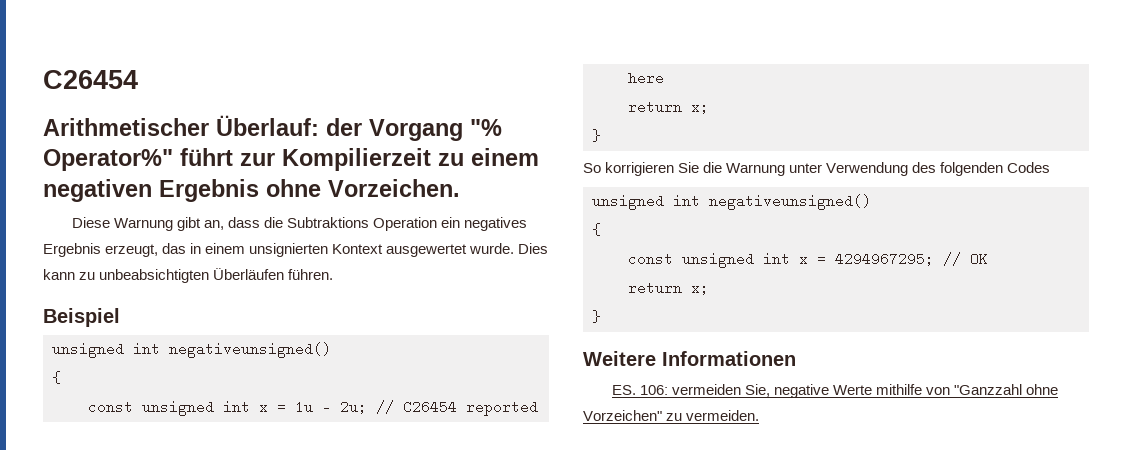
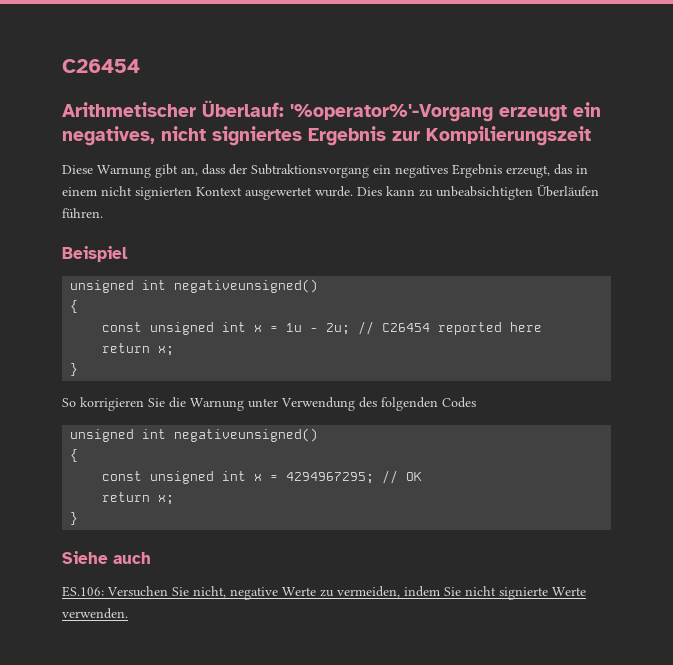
[326,118,502,141] [43,148,539,171] [43,179,460,202] der Vorgang "% Operator%" führt zur Kompilierzeit zu einem negativen Ergebnis ohne Vorzeichen. -> [290,102,601,122] [62,126,591,146] '%operator%'-Vorgang erzeugt ein negatives, nicht signiertes Ergebnis zur Kompilierungszeit
[263,217,438,231] die Subtraktions Operation -> [229,164,369,178] der Subtraktionsvorgang
[249,243,329,257] unsignierten -> [101,186,192,200] nicht signierten
[583,351,796,366] [611,384,1059,398] [583,410,760,421] Weitere Informationen // ES. 106: vermeiden Sie, negative Werte mithilfe von "Ganzzahl ohne Vorzeichen" zu vermeiden. -> [62,551,151,564] [62,586,586,600] [62,608,128,619] Siehe auch // ES.106: Versuchen Sie nicht, negative Werte zu vermeiden, indem Sie nicht signierte Werte verwenden.

